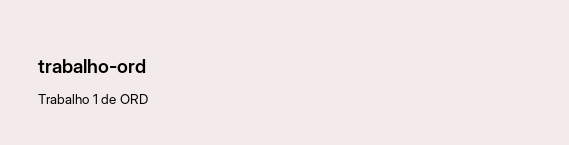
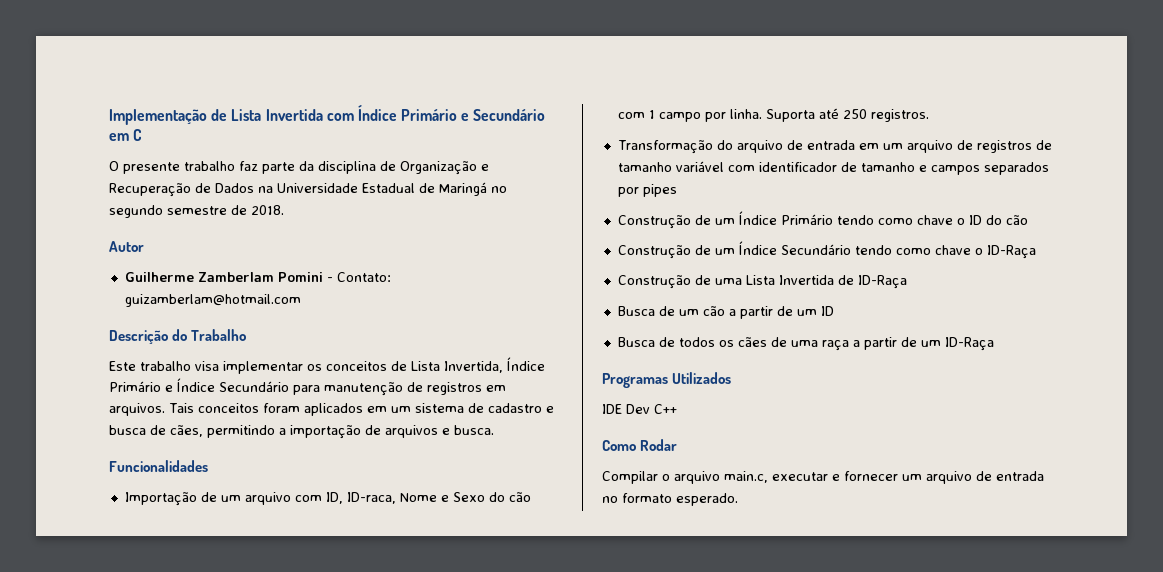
[38,59,146,73] [38,94,148,104] trabalho-ord // Trabalho 1 de ORD -> [109,105,546,125] [109,129,143,141] [109,161,489,175] [109,182,507,197] [109,205,284,218] [109,241,144,252] [124,272,391,282] [124,294,301,307] [109,329,247,344] [109,357,545,374] [109,378,506,396] [109,403,554,416] [109,425,494,439] [109,460,208,472] [124,492,531,506] [617,108,929,122] [617,140,1052,154] [617,161,1049,175] [617,184,677,197] [617,211,1028,229] [617,241,1036,259] [617,275,907,289] [617,306,834,319] [617,337,994,351] [602,372,732,388] [602,404,677,414] [602,439,678,451] [602,471,1044,484] [602,493,738,506] Implementação de Lista Invertida com Índice Primário e Secundário em C // O presente trabalho faz parte da disciplina de Organização e Recuperação de Dados na Universidade Estadual de Maringá no segundo semestre de 2018. // Autor // Guilherme Zamberlam Pomini - Contato: guizamberlam@hotmail.com // Descrição do Trabalho // Este trabalho visa implementar os conceitos de Lista Invertida, Índice Primário e Índice Secundário para manutenção de registros em arquivos. Tais conceitos foram aplicados em um sistema de cadastro e busca de cães, permitindo a importação de arquivos e busca. // Funcionalidades // Importação de um arquivo com ID, ID-raca, Nome e Sexo do cão com 1 campo por linha. Suporta até 250 registros. // Transformação do arquivo de entrada em um arquivo de registros de tamanho variável com identificador de tamanho e campos separados por pipes // Construção de um Índice Primário tendo como chave o ID do cão // Construção de um Índice Secundário tendo como chave o ID-Raça // Construção de uma Lista Invertida de ID-Raça // Busca de um cão a partir de um ID // Busca de todos os cães de uma raça a partir de um ID-Raça // Programas Utilizados // IDE Dev C++ // Como Rodar // Compilar o arquivo main.c, executar e fornecer um arquivo de entrada no formato esperado.

